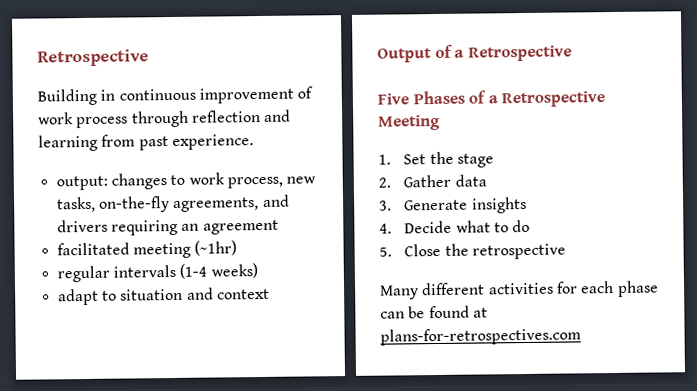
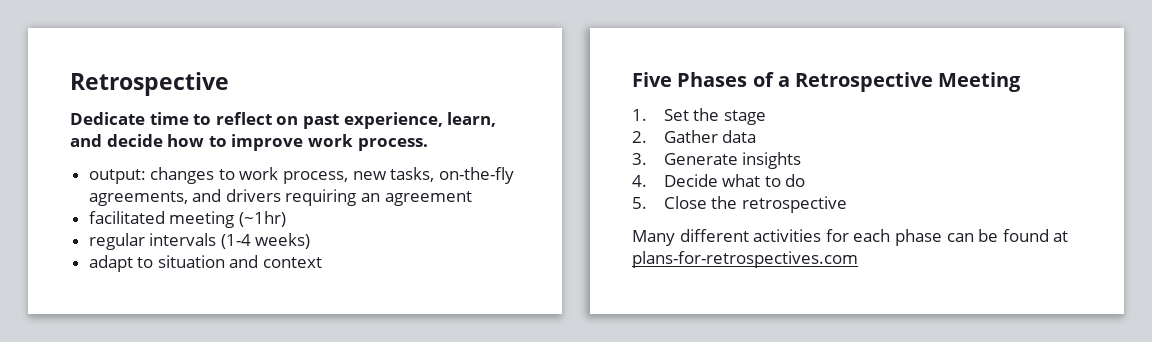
[37,49,149,67] [37,86,314,106] [38,109,292,129] [38,134,254,152] Retrospective // Building in continuous improvement of work process through reflection and learning from past experience. -> [70,72,229,96] [70,112,497,129] [70,134,428,151] Retrospective // Dedicate time to reflect on past experience, learn, and decide how to improve work process.
[377,44,572,63] // Output of a Retrospective -> (323, 262) none

